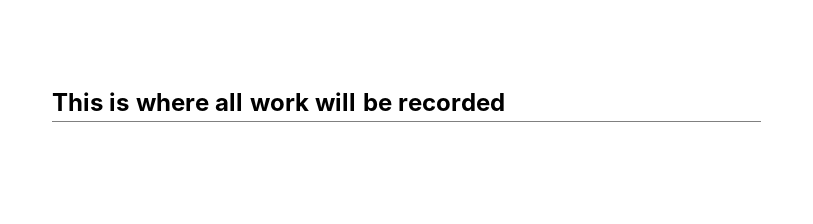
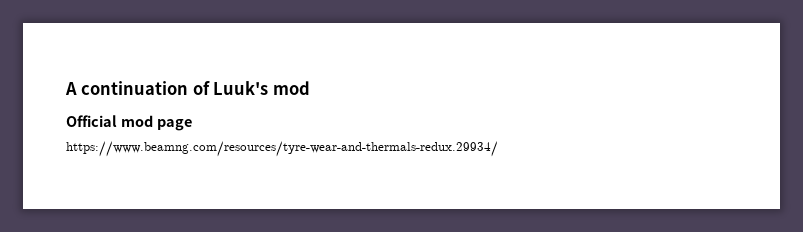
[52,92,506,111] This is where all work will be recorded -> [65,81,310,95] [66,115,192,131] [66,141,498,157] A continuation of Luuk's mod // Official mod page // https://www.beamng.com/resources/tyre-wear-and-thermals-redux.29934/

